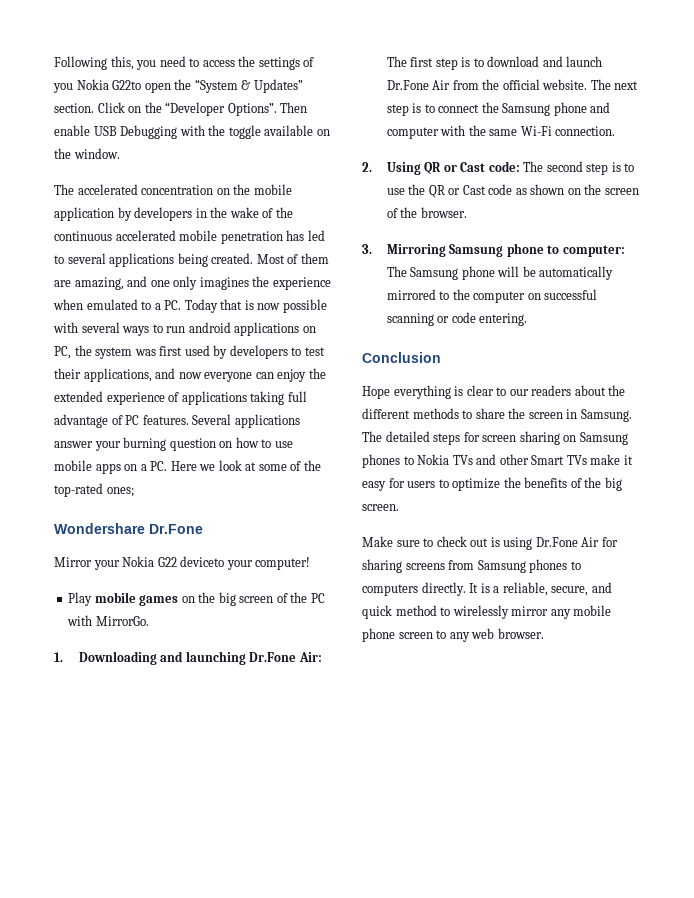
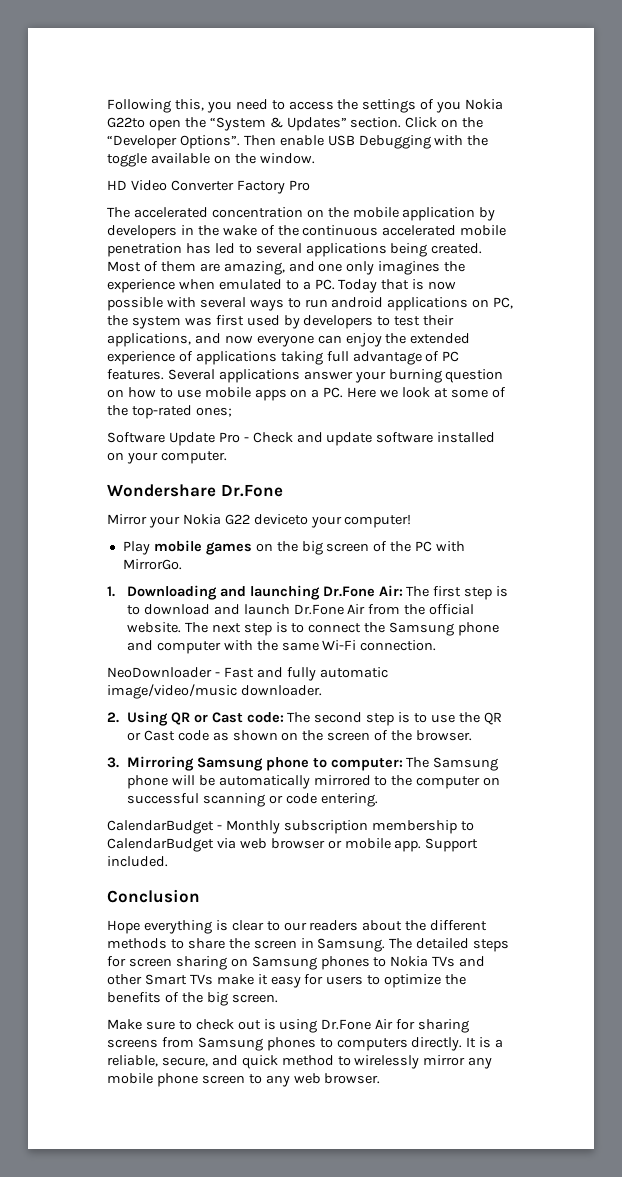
(120, 153) none -> [107,180,310,194] // HD Video Converter Factory Pro
(134, 492) none -> [107,432,496,446] [107,451,227,464] // Software Update Pro - Check and update software installed on your computer.
(616, 131) none -> [107,667,388,681] [107,684,322,699] // NeoDownloader - Fast and fully automatic image/video/music downloader.
(528, 319) none -> [107,820,474,834] [107,838,479,852] [107,856,168,867] // CalendarBudget - Monthly subscription membership to CalendarBudget via web browser or mobile app. Support included.

